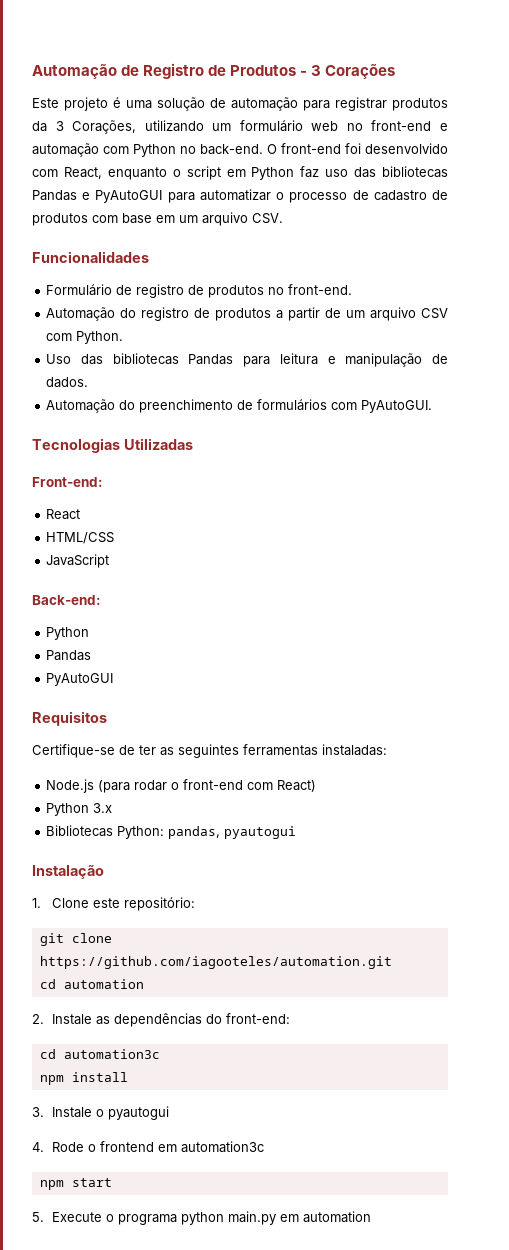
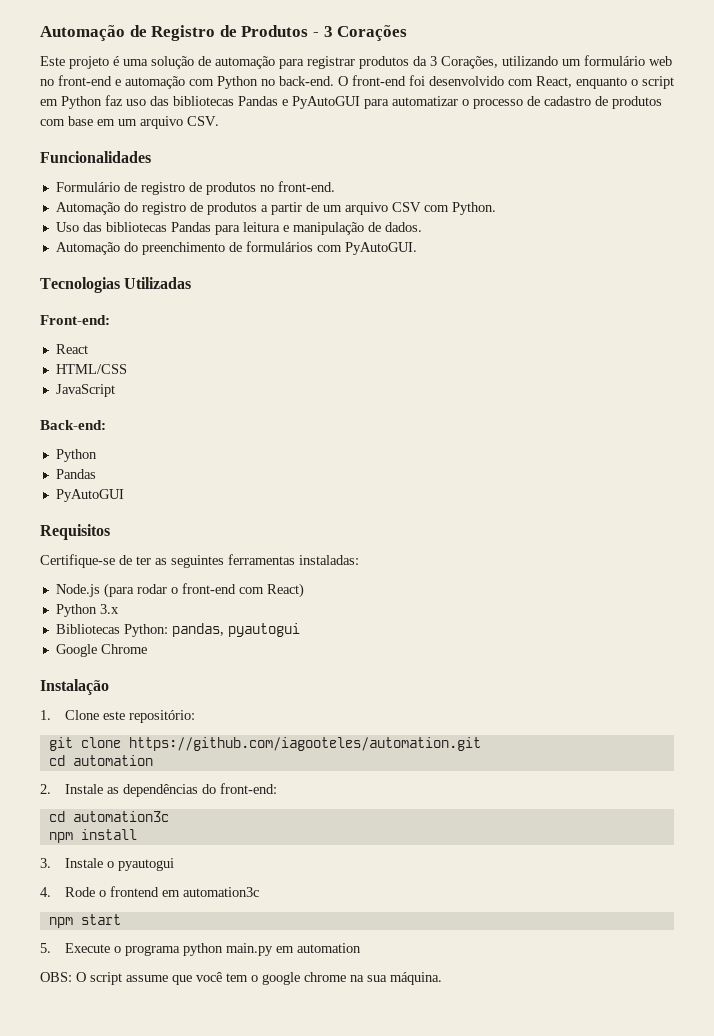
(297, 832) none -> [55,644,147,657] // Google Chrome
(372, 1217) none -> [40,972,442,985] // OBS: O script assume que você tem o google chrome na sua máquina.

